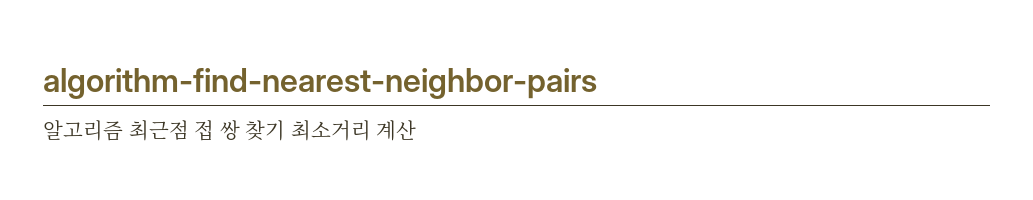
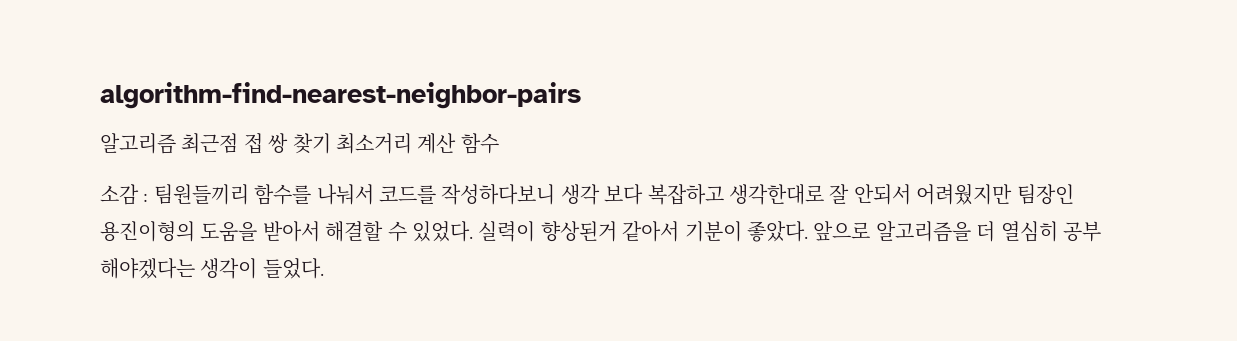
(417, 130) none -> [460,133,499,154] [100,183,1074,205] [100,221,1101,242] [100,258,324,279] 함수 // 소감 : 팀원들끼리 함수를 나눠서 코드를 작성하다보니 생각 보다 복잡하고 생각한대로 잘 안되서 어려웠지만 팀장인 용진이형의 도움을 받아서 해결할 수 있었다. 실력이 향상된거 같아서 기분이 좋았다. 앞으로 알고리즘을 더 열심히 공부 해야겠다는 생각이 들었다.

